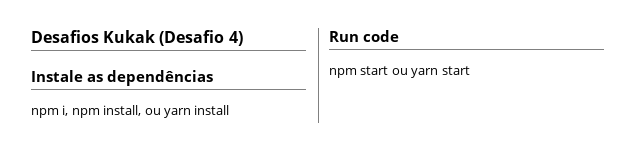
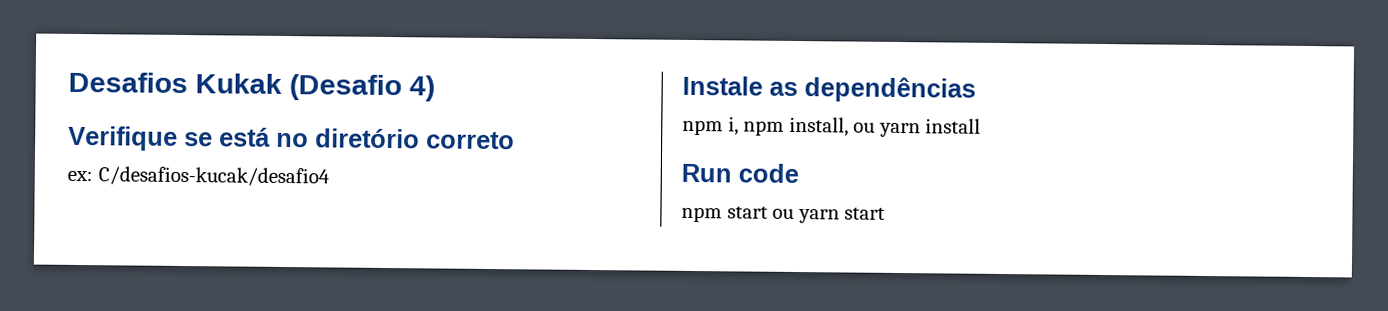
(243, 38) none -> [68,125,515,151] [67,166,330,187] // Verifique se está no diretório correto // ex: C/desafios-kucak/desafio4

